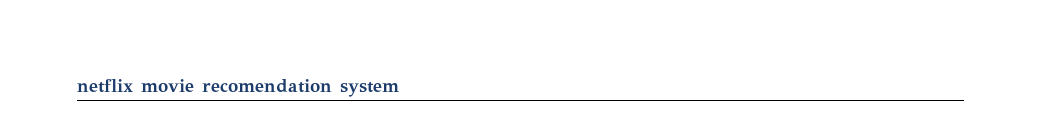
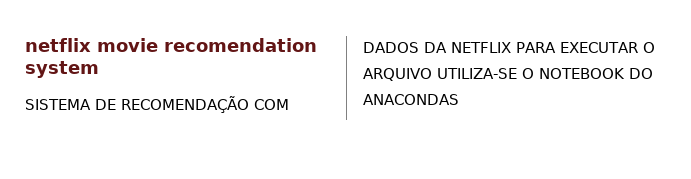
(399, 89) none -> [25,96,289,113] [363,42,655,53] [363,68,653,81] [363,94,459,105] // SISTEMA DE RECOMENDAÇÃO COM DADOS DA NETFLIX PARA EXECUTAR O ARQUIVO UTILIZA-SE O NOTEBOOK DO ANACONDAS

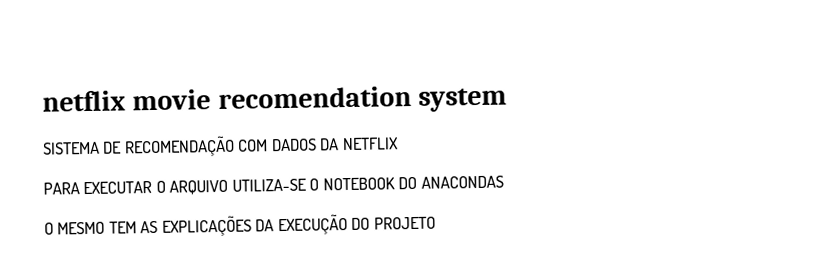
(511, 47) none -> (398, 144) //
(459, 99) none -> [44,214,436,237] // O MESMO TEM AS EXPLICAÇÕES DA EXECUÇÃO DO PROJETO

